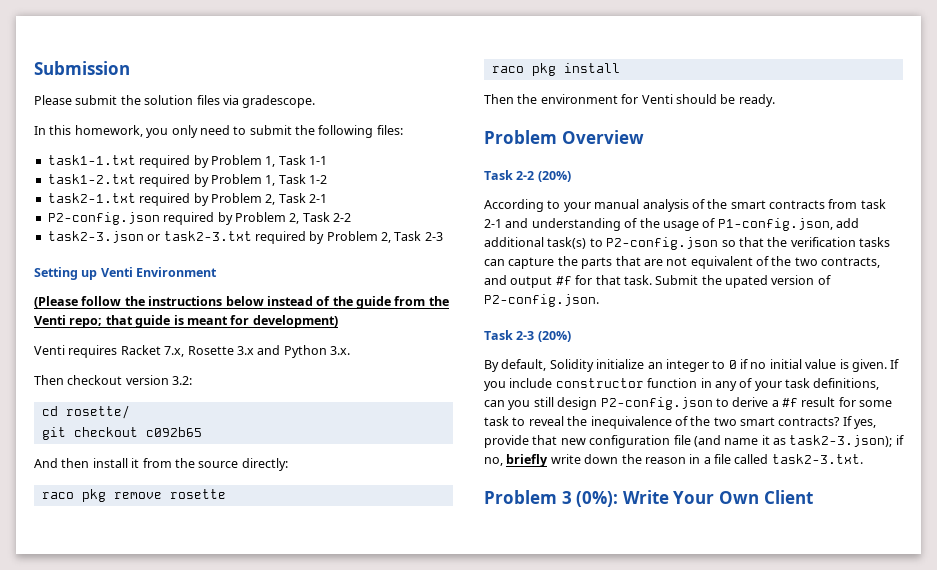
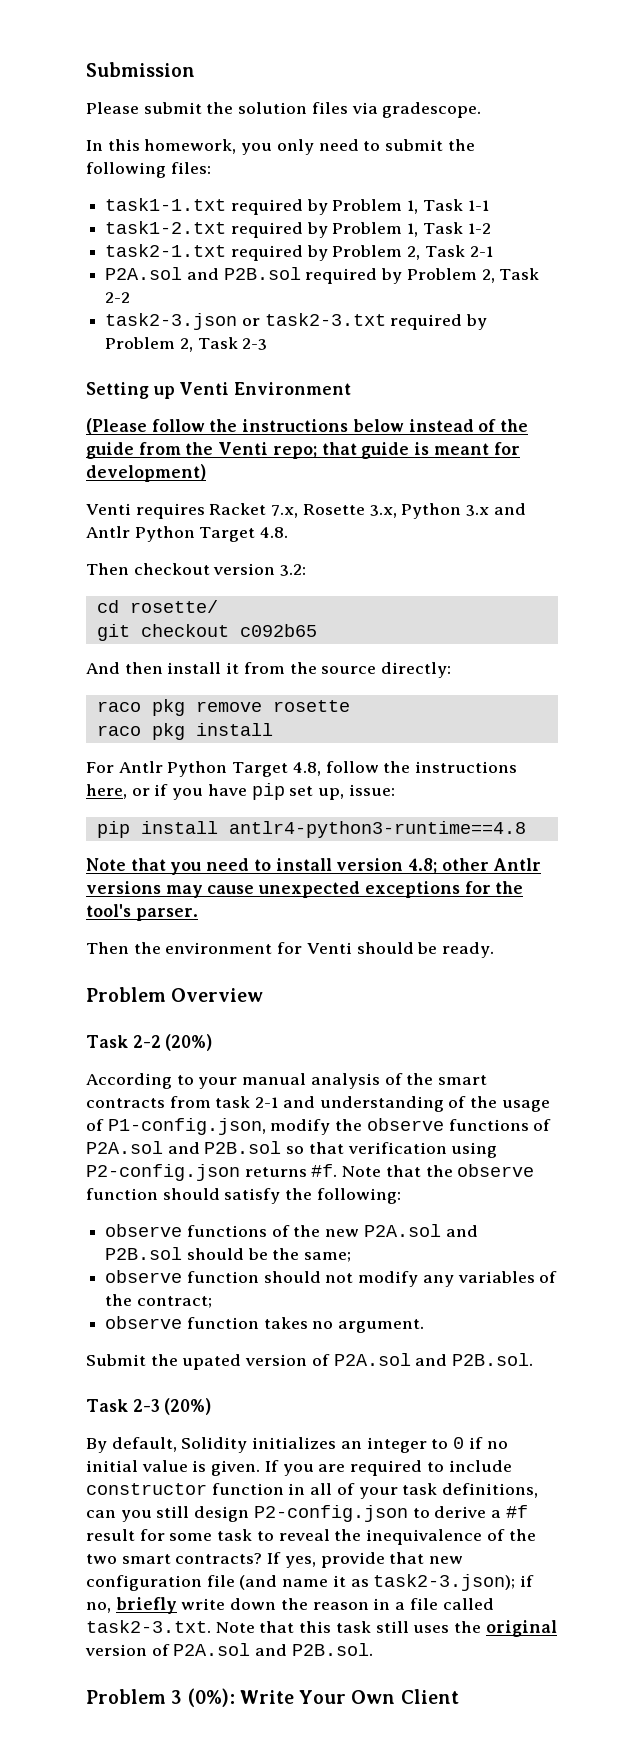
[47,212,160,225] P2-config.json -> [105,267,301,280] P2A.sol and P2B.sol
[236,345,350,358] 3.x and Python 3.x. -> [369,503,526,519] [86,526,289,542] 3.x, Python 3.x and Antlr Python Target 4.8.
(620, 68) none -> [86,761,518,777] [86,783,395,800] [96,821,526,838] [86,858,541,875] [86,881,524,898] [86,904,198,921] // For Antlr Python Target 4.8, follow the instructions here, or if you have pip set up, issue: // pip install antlr4-python3-runtime==4.8 // Note that you need to install version 4.8; other Antlr versions may cause unexpected exceptions for the tool's parser.
[836,218,859,228] [484,237,890,250] [484,256,881,269] [484,275,652,288] add additional task(s) to P2-config.json so that the verification tasks can capture the parts that are not equivalent of the two contracts, and output #f for that task. -> [270,1118,552,1135] [86,1141,498,1158] [86,1164,535,1181] [86,1188,401,1204] [105,1224,478,1237] [105,1247,352,1262] [105,1270,558,1287] [105,1294,212,1308] [105,1316,425,1333] modify the observe functions of P2A.sol and P2B.sol so that verification using P2-config.json returns #f. Note that the observe function should satisfy the following: // observe functions of the new P2A.sol and P2B.sol should be the same; // observe function should not modify any variables of the contract; // observe function takes no argument. //
[484,294,599,307] P2-config.json. -> [333,1353,534,1366] P2A.sol and P2B.sol.
[596,359,645,369] initialize -> [252,1437,337,1449] initializes
(506, 386) none -> [318,1460,444,1476] are required to
[714,381,737,391] any -> [310,1483,333,1495] all
(863, 459) none -> [215,1620,557,1637] [85,1643,373,1656] Note that this task still uses the original version of P2A.sol and P2B.sol.

